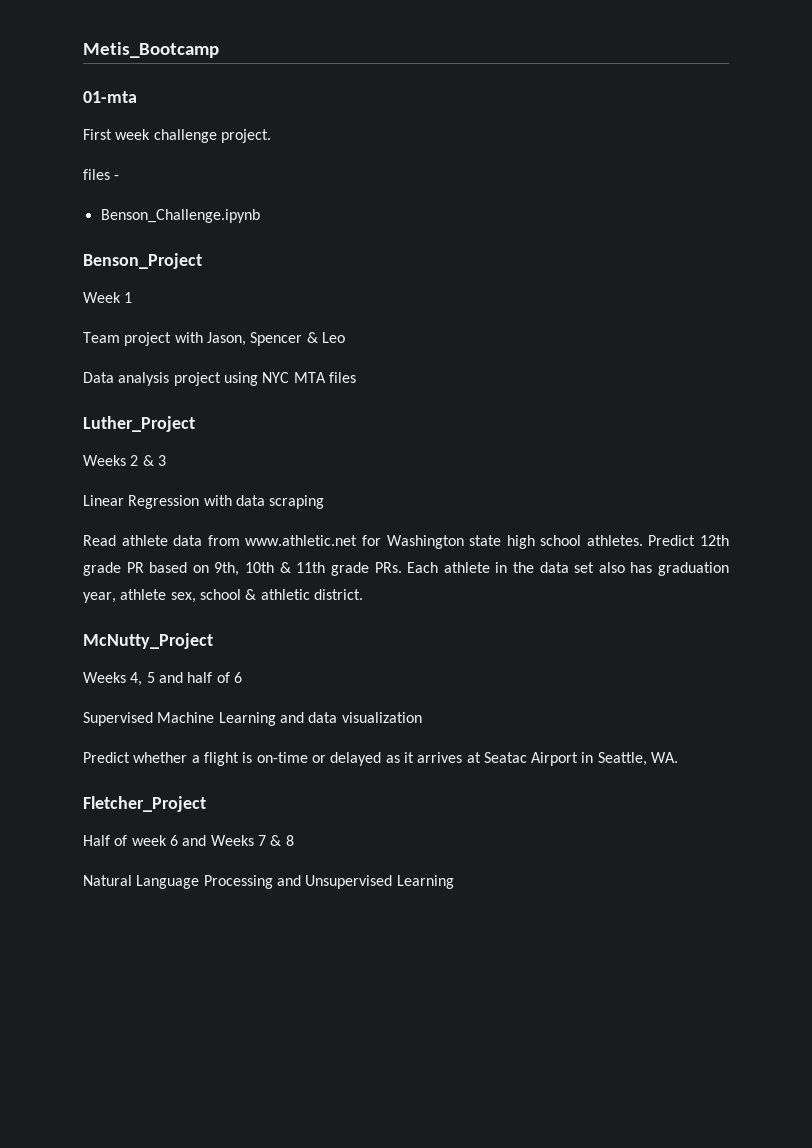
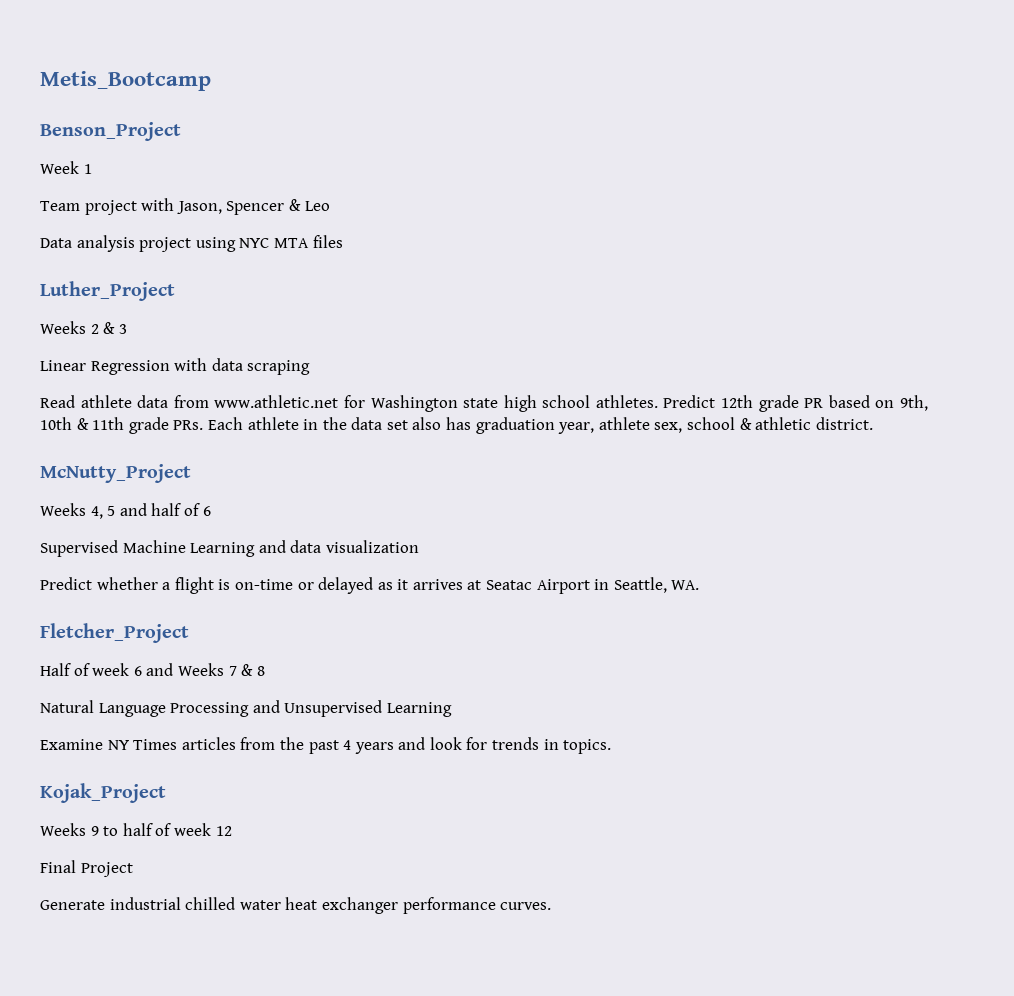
[83,91,137,103] [83,129,271,143] [83,169,120,180] [100,209,260,223] // 01-mta // First week challenge project. // files - // Benson_Challenge.ipynb -> (211, 81) none
(454, 882) none -> [40,737,612,754] [40,783,166,803] [40,823,232,836] [40,860,133,877] [40,897,552,914] // Examine NY Times articles from the past 4 years and look for trends in topics. // Kojak_Project // Weeks 9 to half of week 12 // Final Project // Generate industrial chilled water heat exchanger performance curves.

